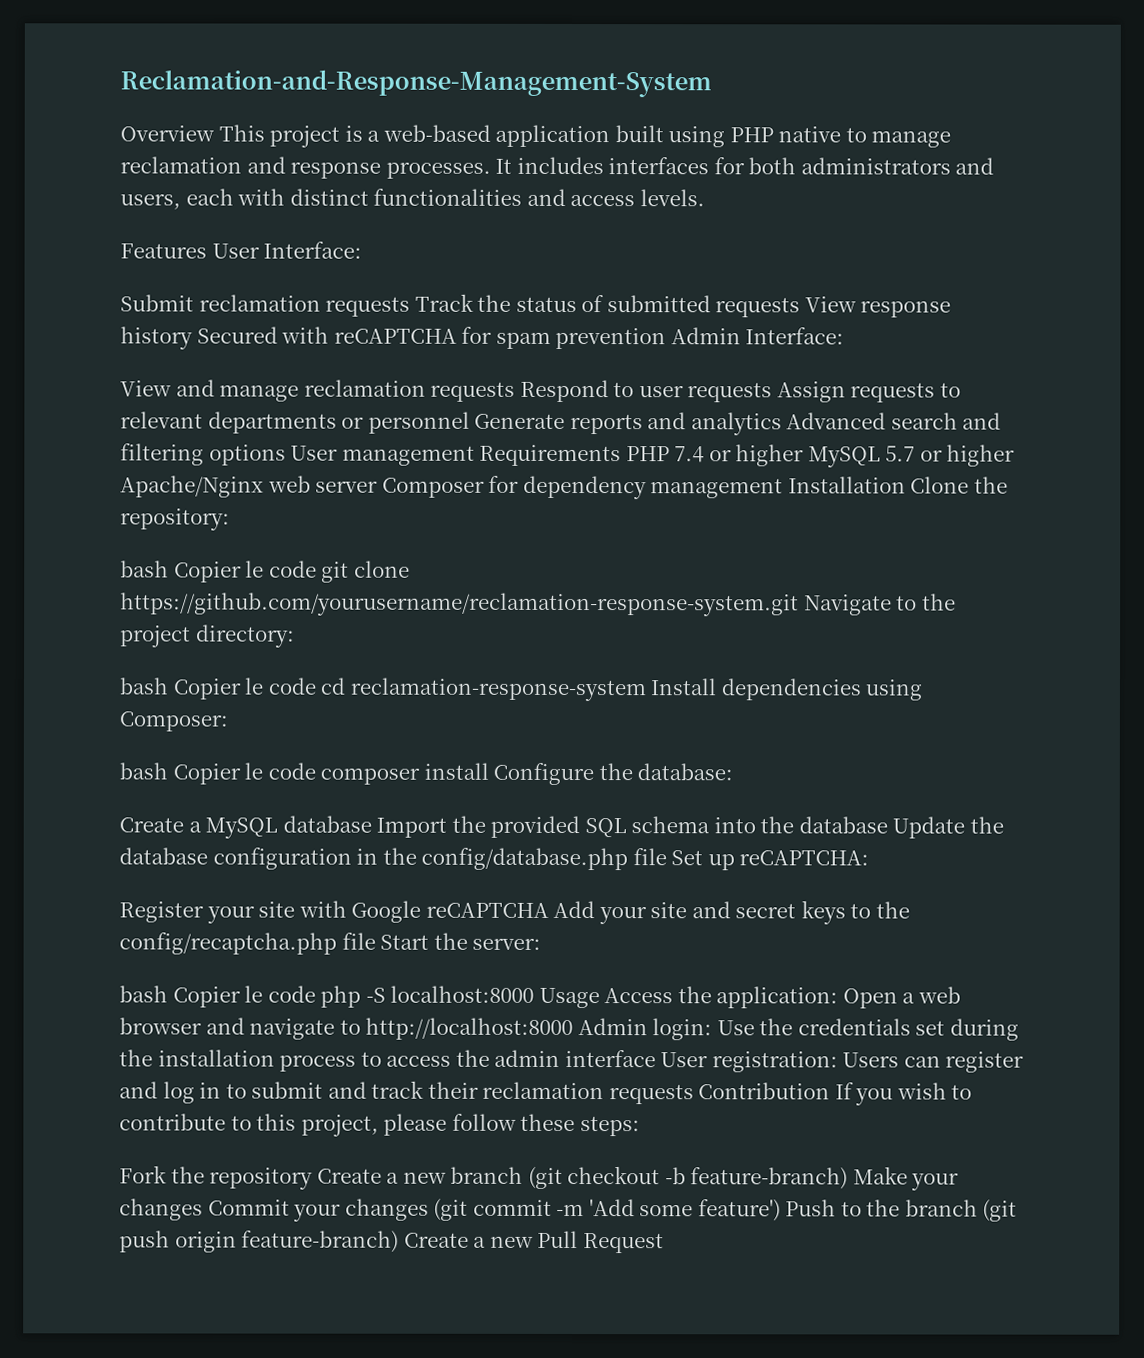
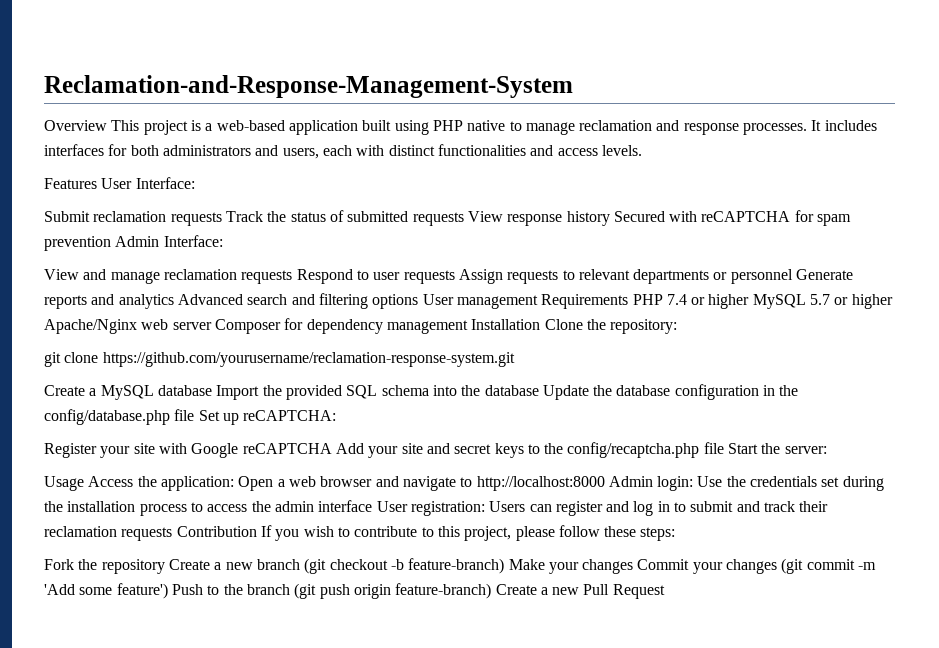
[120,560,317,583] bash Copier le code -> (678, 326) none
[803,593,956,616] [120,624,295,648] [119,677,923,702] [119,711,228,732] [119,762,734,786] Navigate to the project directory: // bash Copier le code cd reclamation-response-system Install dependencies using Composer: // bash Copier le code composer install Configure the database: -> (515, 359) none
[119,985,535,1008] bash Copier le code php -S localhost:8000 -> (827, 450) none

